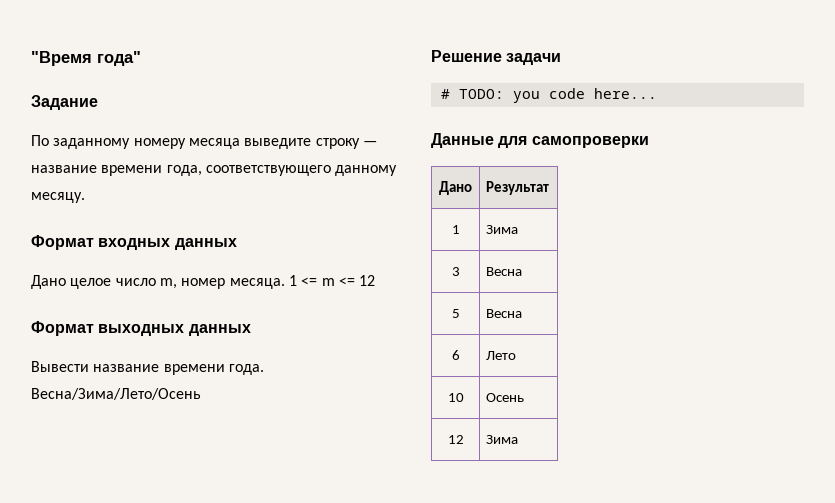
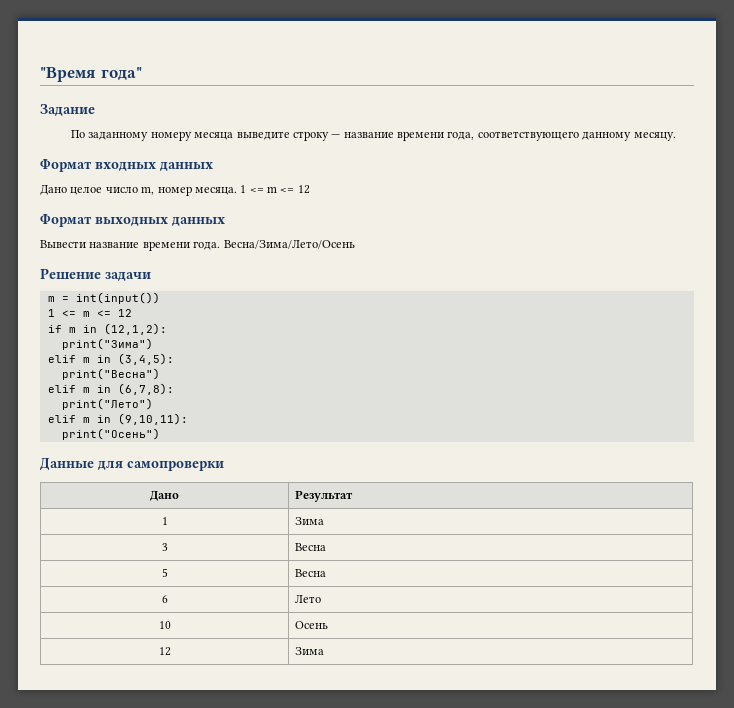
[440,88,657,103] # TODO: you code here... -> [47,292,160,304] [47,309,132,317] [47,323,167,335] [61,338,153,350] [47,353,174,365] [61,368,160,380] [47,383,174,395] [61,398,153,410] [47,413,188,425] [61,428,160,440] m = int(input()) // 1 <= m <= 12 // if m in (12,1,2): // print("Зима") // elif m in (3,4,5): // print("Весна") // elif m in (6,7,8): // print("Лето") // elif m in (9,10,11): // print("Осень")

